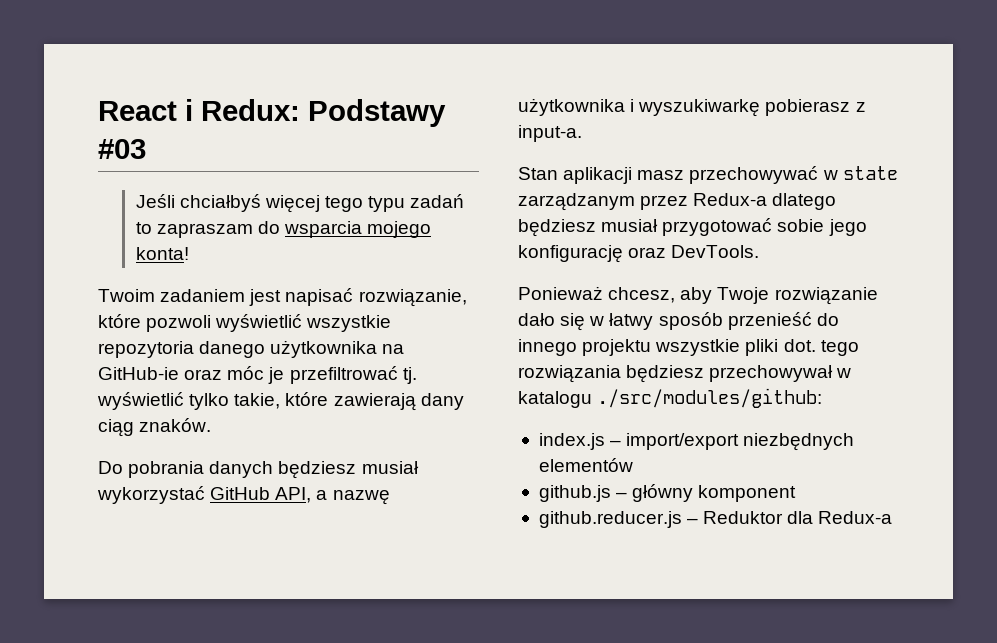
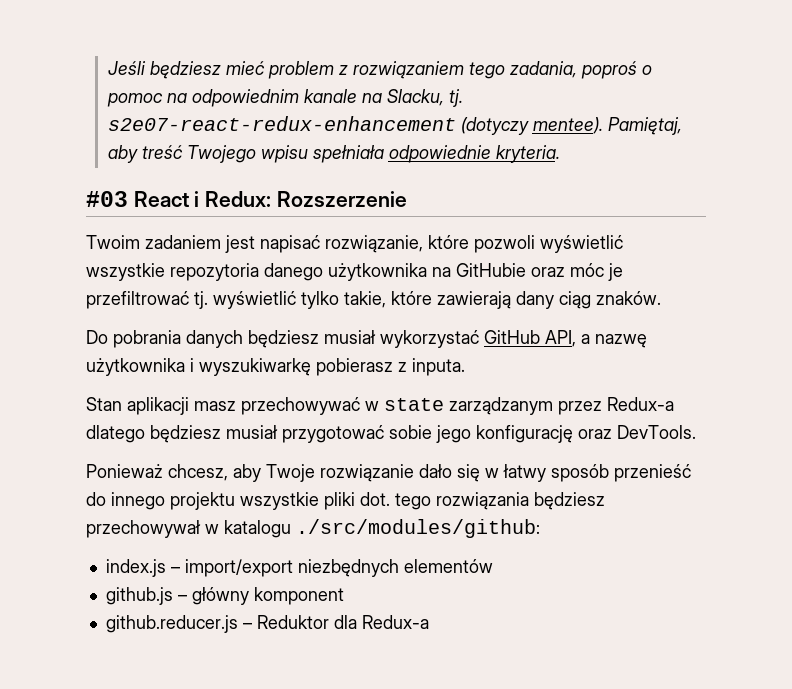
[98,99,446,127] [98,139,146,159] [135,194,465,213] [135,221,432,238] [135,247,189,260] React i Redux: Podstawy #03 // Jeśli chciałbyś więcej tego typu zadań to zapraszam do wsparcia mojego konta! -> [107,61,652,79] [106,89,463,107] [107,116,682,135] [107,145,560,163] [86,191,407,207] Jeśli będziesz mieć problem z rozwiązaniem tego zadania, poproś o pomoc na odpowiednim kanale na Slacku, tj. s2e07-react-redux-enhancement (dotyczy mentee). Pamiętaj, aby treść Twojego wpisu spełniała odpowiednie kryteria. // #03 React i Redux: Rozszerzenie
[98,367,179,380] GitHub-ie -> [456,263,526,277] GitHubie
[518,125,582,142] input-a. -> [412,358,465,376] inputa.

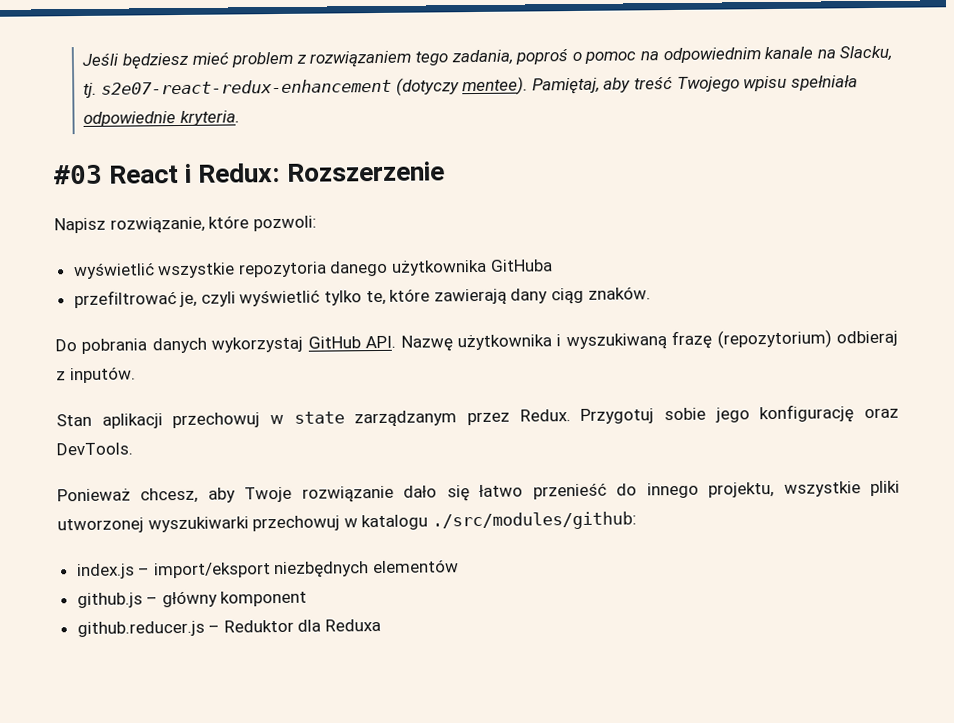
[86,235,320,253] Twoim zadaniem jest napisać -> [54,217,106,234] Napisz
[474,235,535,253] pozwoli -> [252,215,317,232] pozwoli: //
[432,263,623,281] [86,291,208,309] na GitHubie oraz móc je przefiltrować tj. -> [489,259,553,272] [73,290,236,309] GitHuba // przefiltrować je, czyli
[344,291,386,308] takie, -> [365,290,386,306] te,
[248,330,647,348] [86,358,465,376] będziesz musiał wykorzystać GitHub API, a nazwę użytkownika i wyszukiwarkę pobierasz z inputa. -> [211,329,898,353] [56,366,136,384] wykorzystaj GitHub API. Nazwę użytkownika i wyszukiwaną frazę (repozytorium) odbieraj z inputów.
[194,397,360,415] masz przechowywać -> [172,412,261,429] przechowuj
[607,397,674,411] [86,425,384,443] Redux-a dlatego będziesz musiał przygotować -> [519,408,655,424] Redux. Przygotuj
[485,464,609,482] w łatwy sposób -> [478,484,524,497] łatwo
[170,492,235,510] projektu -> [708,481,775,498] projektu,
[360,492,605,510] [86,520,201,538] dot. tego rozwiązania będziesz przechowywał -> [57,515,341,534] utworzonej wyszukiwarki przechowuj
[184,559,293,577] import/export -> [153,562,271,579] import/eksport
[361,615,429,629] Redux-a -> [325,618,382,632] Reduxa

